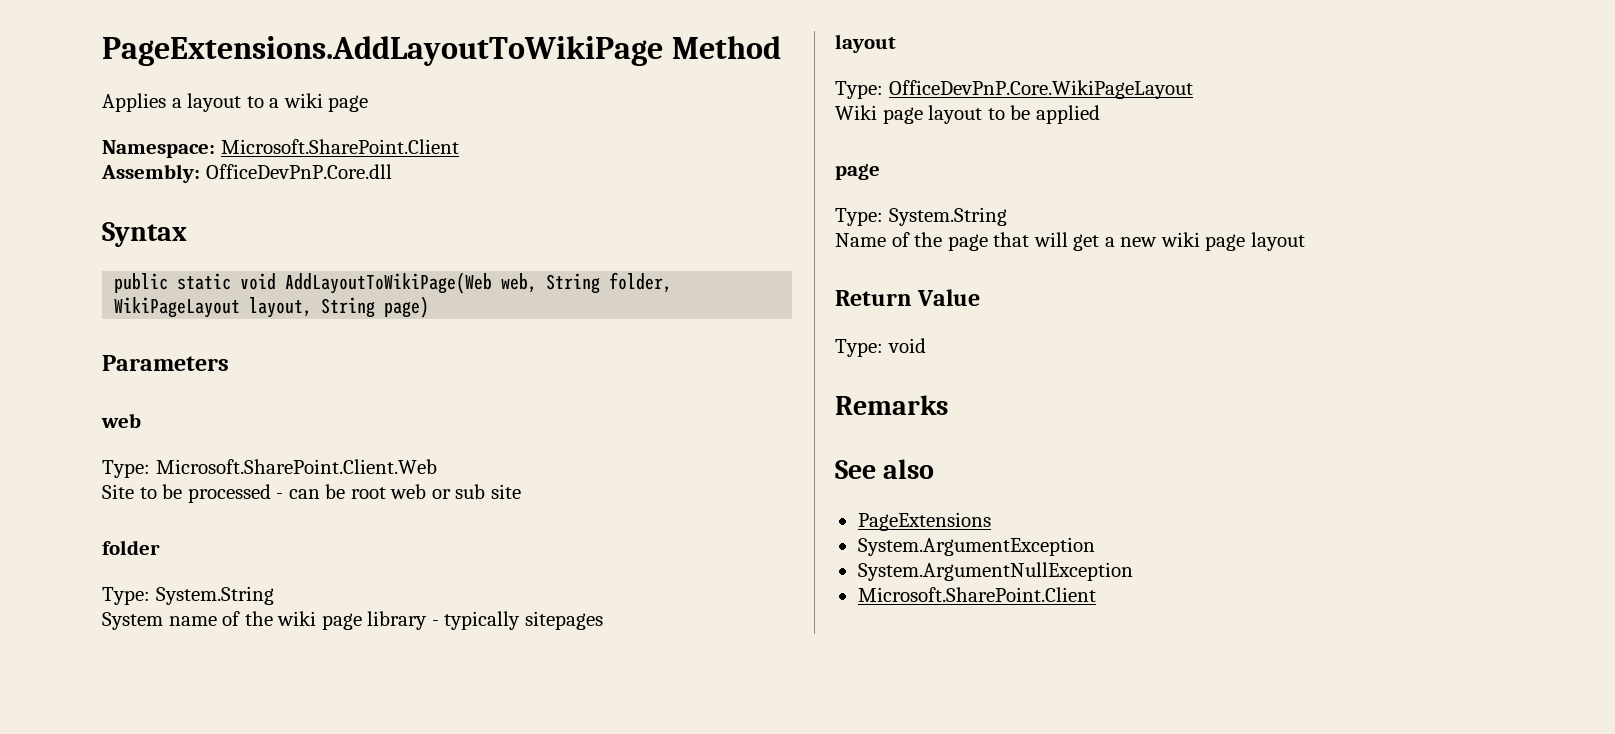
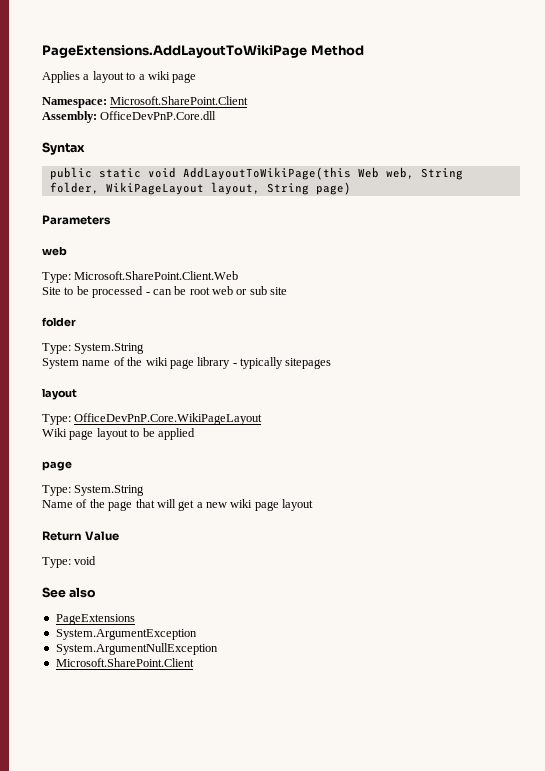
[285,272,493,294] AddLayoutToWikiPage(Web -> [182,167,379,180] AddLayoutToWikiPage(this Web
[835,395,948,415] // Remarks -> (97, 560) none

